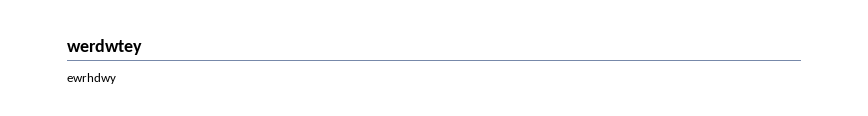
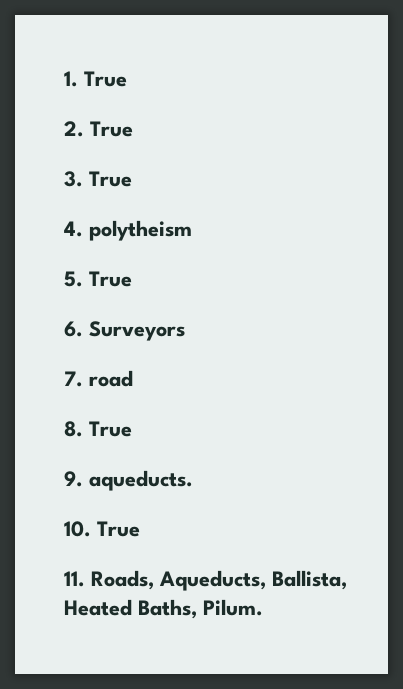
[67,39,142,55] [67,73,116,84] werdwtey // ewrhdwy -> [64,71,127,87] [64,121,133,137] [64,171,132,187] [64,220,192,241] [64,271,132,287] [64,321,185,341] [64,370,133,387] [64,421,132,437] [64,470,193,491] [64,521,140,537] [64,570,347,591] [64,599,263,619] 1. True // 2. True // 3. True // 4. polytheism // 5. True // 6. Surveyors // 7. road // 8. True // 9. aqueducts. // 10. True // 11. Roads, Aqueducts, Ballista, Heated Baths, Pilum.

